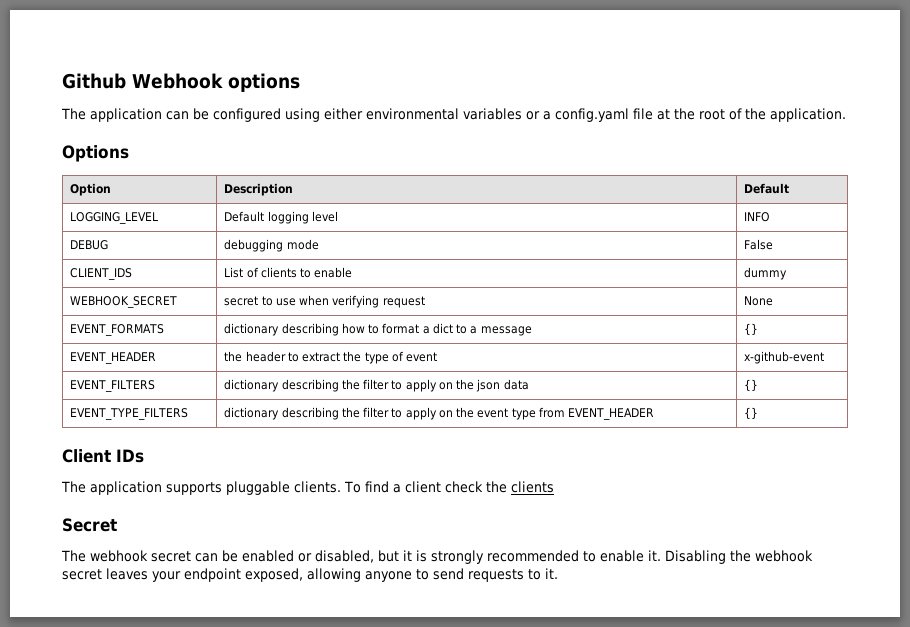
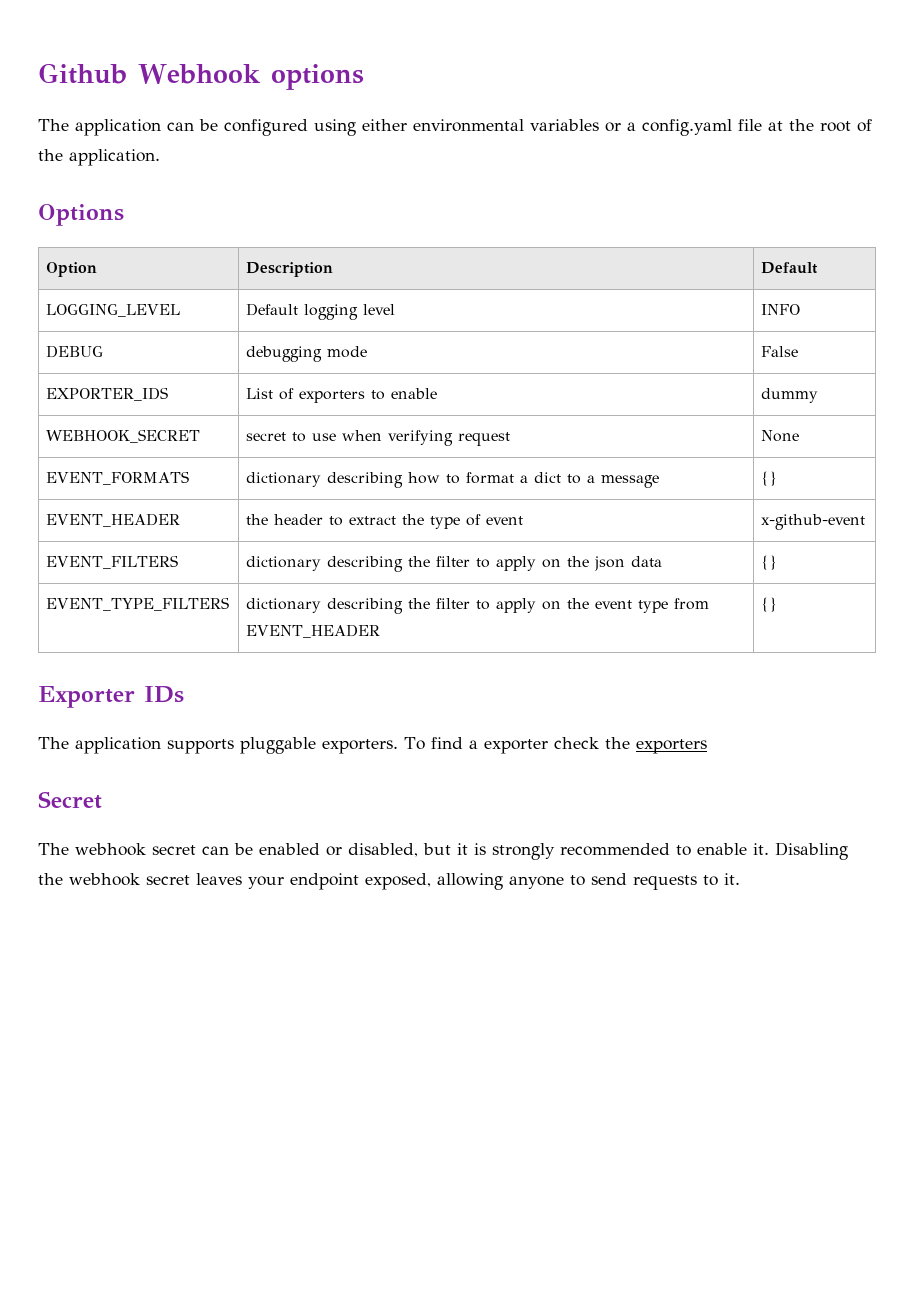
[70,268,133,280] CLIENT_IDS -> [46,387,169,401] EXPORTER_IDS
[260,267,297,278] clients -> [299,390,366,403] exporters
[62,449,111,463] Client -> [38,686,135,708] Exporter
[294,481,341,493] clients. -> [322,739,398,754] exporters.
[404,481,441,493] client -> [483,739,548,754] exporter
[510,481,554,493] clients -> [635,739,707,754] exporters

